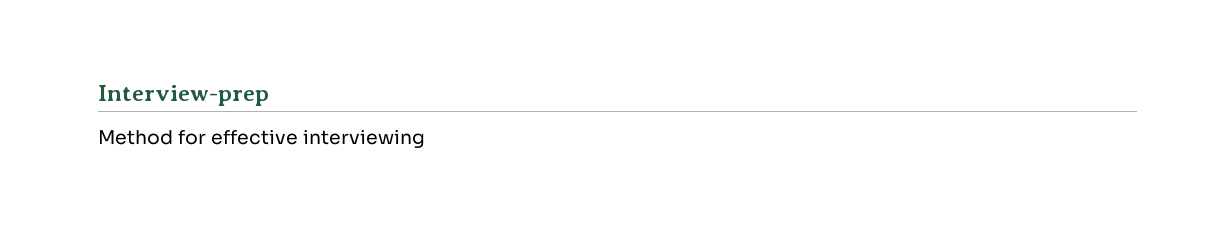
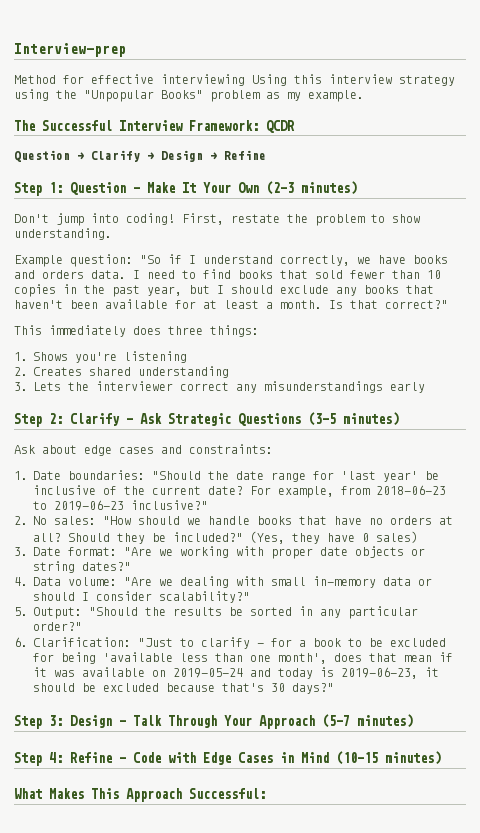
(426, 138) none -> [252,74,455,86] [14,89,364,102] [14,120,295,133] [14,150,266,162] [14,181,357,196] [14,213,420,226] [14,228,112,240] [14,254,448,267] [14,269,441,279] [14,284,434,297] [14,299,448,309] [14,325,259,337] [14,351,187,363] [14,366,229,378] [14,381,425,393] [14,412,399,427] [14,444,273,456] [14,470,439,482] [33,485,446,498] [33,500,208,511] [14,516,453,525] [33,531,418,544] [14,546,425,559] [33,561,131,573] [14,576,432,588] [33,591,250,603] [14,606,418,619] [33,622,82,631] [14,637,446,649] [33,652,453,664] [33,667,439,679] [33,683,334,694] [14,714,413,729] [14,751,441,766] [14,788,266,802] Using this interview strategy using the "Unpopular Books" problem as my example. // The Successful Interview Framework: QCDR // Question → Clarify → Design → Refine // Step 1: Question - Make It Your Own (2-3 minutes) // Don't jump into coding! First, restate the problem to show understanding. // Example question: "So if I understand correctly, we have books and orders data. I need to find books that sold fewer than 10 copies in the past year, but I should exclude any books that haven't been available for at least a month. Is that correct?" // This immediately does three things: // 1. Shows you're listening // 2. Creates shared understanding // 3. Lets the interviewer correct any misunderstandings early // Step 2: Clarify - Ask Strategic Questions (3-5 minutes) // Ask about edge cases and constraints: // 1. Date boundaries: "Should the date range for 'last year' be inclusive of the current date? For example, from 2018-06-23 to 2019-06-23 inclusive?" // 2. No sales: "How should we handle books that have no orders at all? Should they be included?" (Yes, they have 0 sales) // 3. Date format: "Are we working with proper date objects or string dates?" // 4. Data volume: "Are we dealing with small in-memory data or should I consider scalability?" // 5. Output: "Should the results be sorted in any particular order?" // 6. Clarification: "Just to clarify - for a book to be excluded for being 'available less than one month', does that mean if it was available on 2019-05-24 and today is 2019-06-23, it should be excluded because that's 30 days?" // Step 3: Design - Talk Through Your Approach (5-7 minutes) // Step 4: Refine - Code with Edge Cases in Mind (10-15 minutes) // What Makes This Approach Successful:

